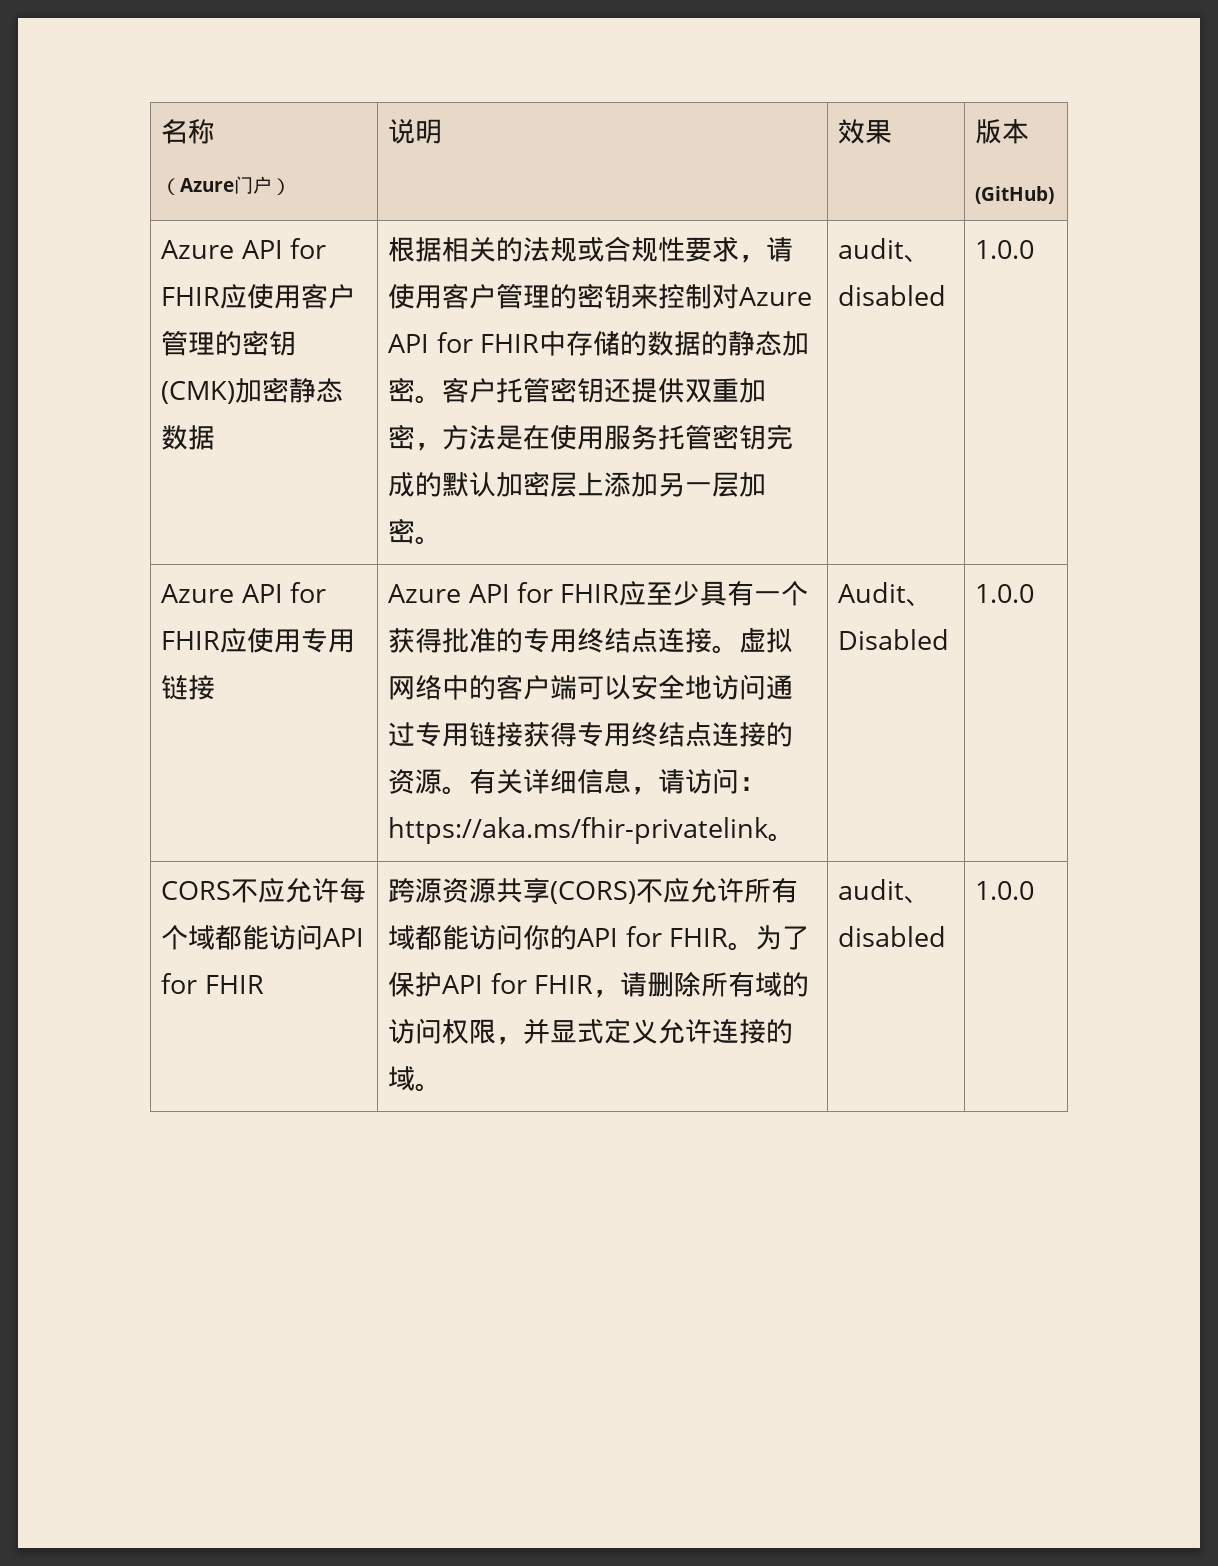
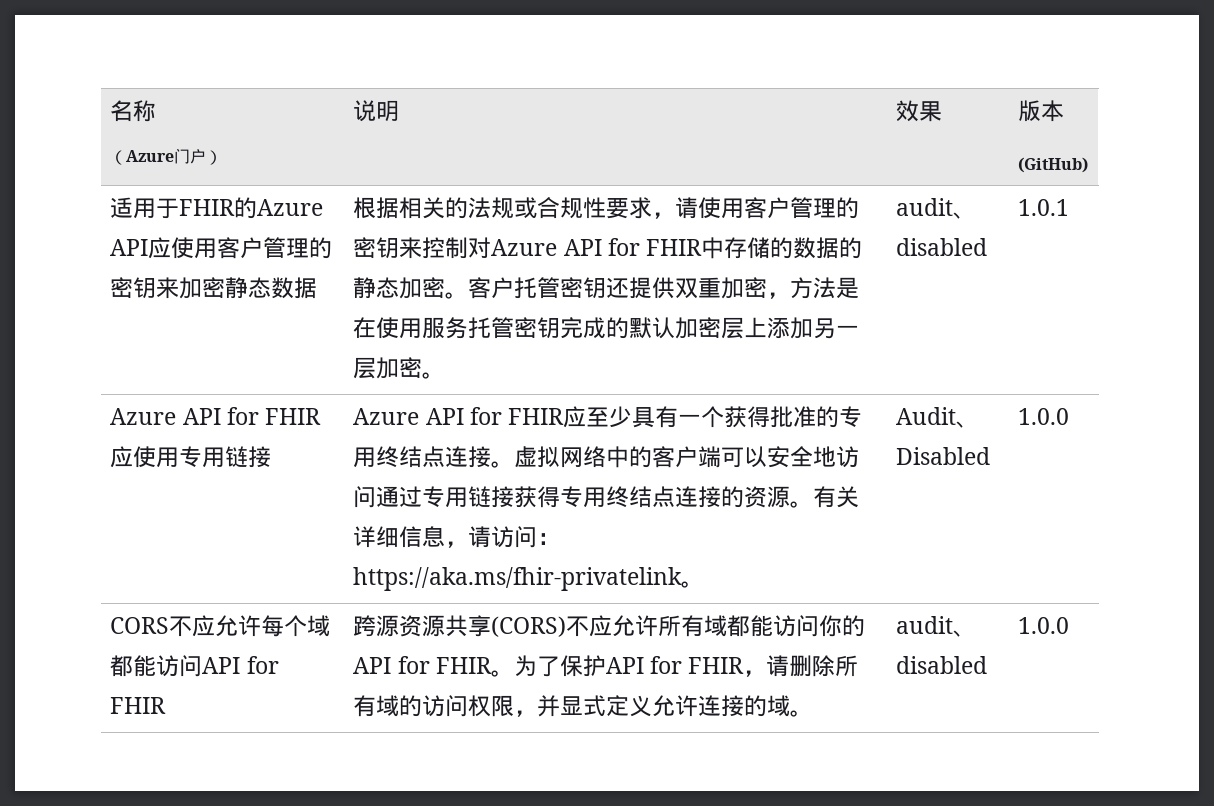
[161,238,326,259] [161,287,221,306] Azure API for FHIR -> [110,197,324,219] [110,239,149,256] 适用于FHIR的Azure API
[161,381,236,404] (CMK) -> [156,277,180,299] 来
[975,240,1035,259] 1.0.0 -> [1018,199,1070,216] 1.0.1

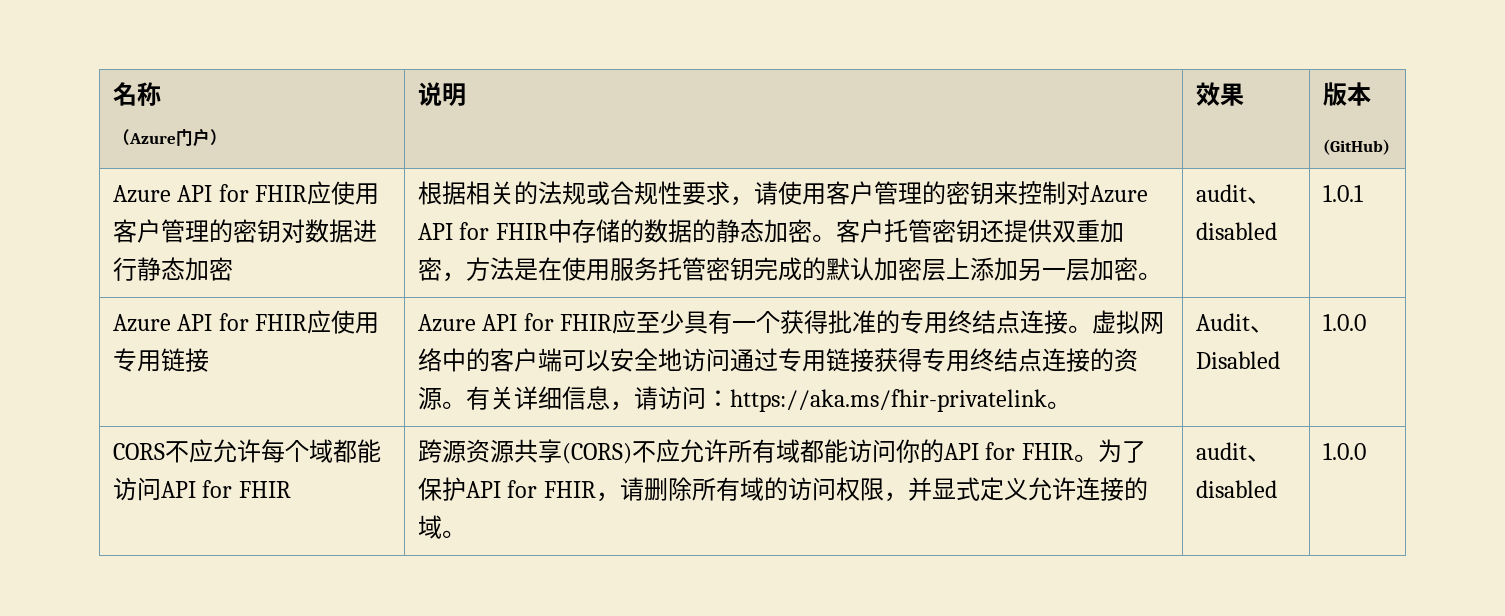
[110,197,324,219] [110,239,149,256] 适用于FHIR的Azure API -> [112,184,308,203] Azure API for FHIR
[156,277,318,299] 来加密静态数据 -> [280,219,377,243] [112,257,233,281] 对数据进行静态加密

